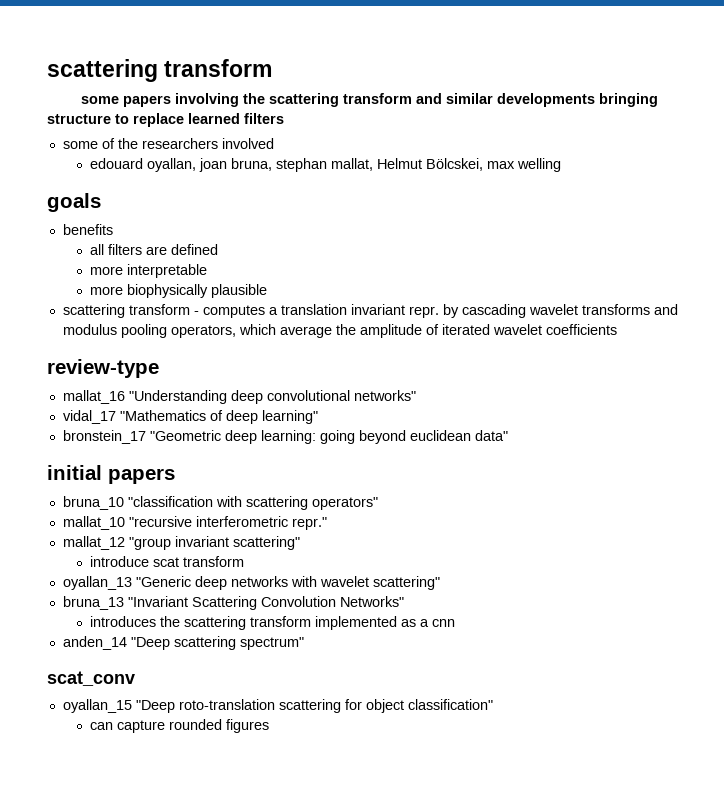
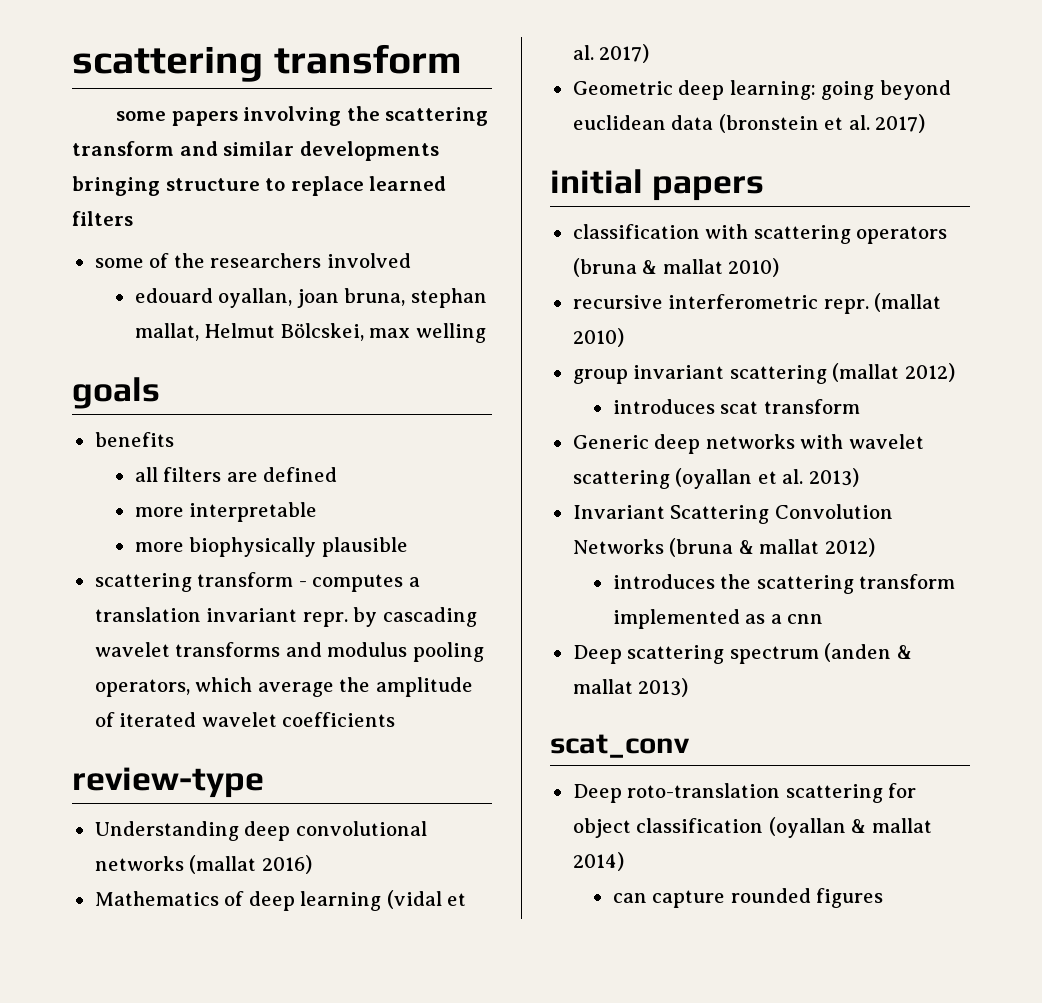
[62,390,416,404] [62,410,318,424] [62,430,221,444] mallat_16 "Understanding deep convolutional networks" // vidal_17 "Mathematics of deep learning" // bronstein_17 "Geometric -> [94,821,427,841] [94,855,312,874] [94,890,467,911] [572,44,650,63] [572,81,673,95] Understanding deep convolutional networks (mallat 2016) // Mathematics of deep learning (vidal et al. 2017) // Geometric
[474,430,508,441] [47,465,175,484] [62,496,378,510] [62,516,327,530] [62,536,300,550] [89,556,149,567] data" // initial papers // bruna_10 "classification with scattering operators" // mallat_10 "recursive interferometric repr." // mallat_12 "group invariant scattering" // introduce -> [671,114,926,133] [550,169,765,201] [572,224,948,244] [572,258,780,277] [572,293,942,314] [572,328,624,347] [572,363,955,384] [612,399,715,414] data (bronstein et al. 2017) // initial papers // classification with scattering operators (bruna & mallat 2010) // recursive interferometric repr. (mallat 2010) // group invariant scattering (mallat 2012) // introduces
[62,576,191,590] oyallan_13 "Generic -> [572,435,649,449] Generic
[372,576,440,590] [62,596,404,610] scattering" // bruna_13 "Invariant Scattering Convolution Networks" -> [572,468,859,489] [572,504,893,524] [572,538,875,557] scattering (oyallan et al. 2013) // Invariant Scattering Convolution Networks (bruna & mallat 2012)
[62,636,304,650] anden_14 "Deep scattering spectrum" -> [572,643,912,664] [572,678,689,697] Deep scattering spectrum (anden & mallat 2013)
[62,699,175,713] oyallan_15 "Deep -> [572,784,622,803] Deep
[407,699,493,710] classification" -> [636,817,932,838] [572,852,624,871] classification (oyallan & mallat 2014)

